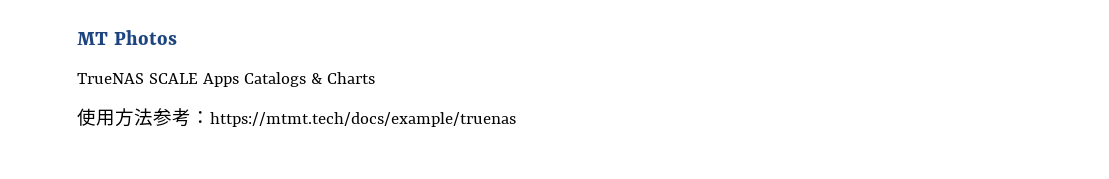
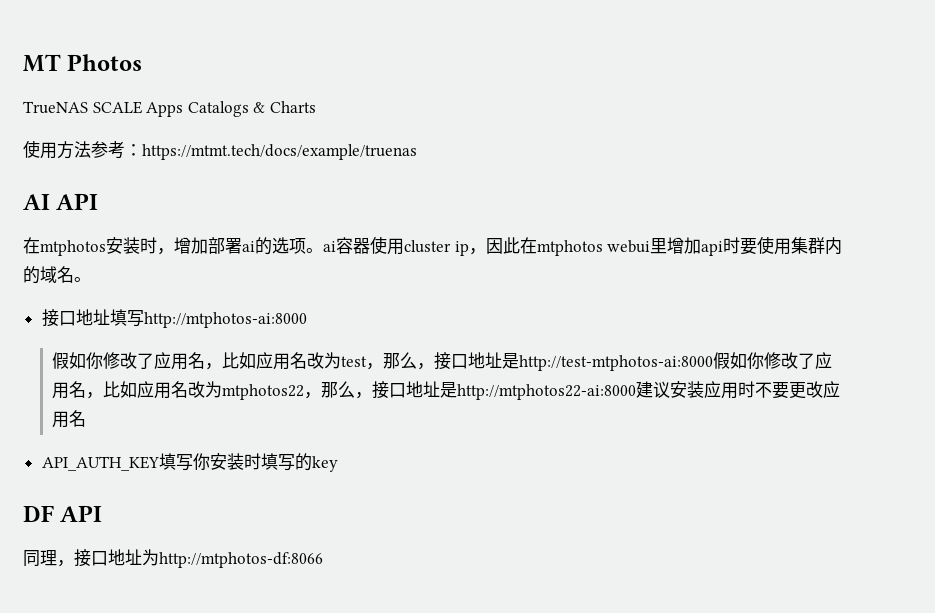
(516, 119) none -> [23,193,99,210] [23,236,843,256] [23,266,91,284] [41,309,307,328] [52,352,833,371] [52,381,841,400] [52,410,87,428] [41,453,338,472] [23,505,103,522] [23,549,323,568] // AI API // 在mtphotos安装时，增加部署ai的选项。ai容器使用cluster ip，因此在mtphotos webui里增加api时要使用集群内的域名。 // 接口地址填写http://mtphotos-ai:8000 // 假如你修改了应用名，比如应用名改为test，那么，接口地址是http://test-mtphotos-ai:8000假如你修改了应用名，比如应用名改为mtphotos22，那么，接口地址是http://mtphotos22-ai:8000建议安装应用时不要更改应用名 // API_AUTH_KEY填写你安装时填写的key // DF API // 同理，接口地址为http://mtphotos-df:8066

